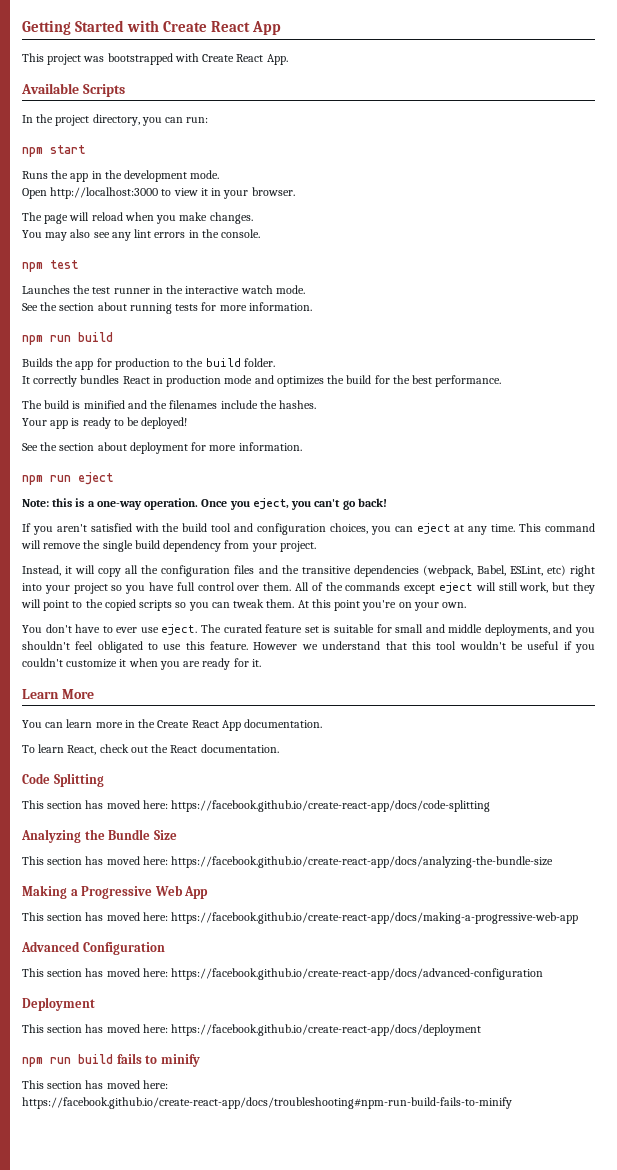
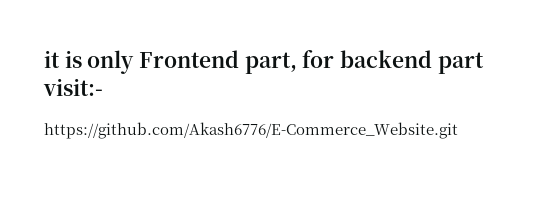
[22,20,282,35] [22,53,288,65] [21,83,125,97] [22,114,209,126] [22,145,85,157] [22,170,220,182] [22,187,295,199] [22,212,253,224] [22,229,261,241] [22,260,78,272] [22,285,305,294] [22,302,312,314] [22,332,113,345] [22,358,275,370] [22,375,502,387] [22,400,317,409] [22,417,188,429] [22,442,302,454] [22,472,113,485] [22,498,387,510] [22,523,596,535] [21,540,316,552] [22,565,595,577] [22,582,595,594] [21,599,467,611] [22,624,595,636] [22,641,596,653] [22,658,261,670] [22,689,94,699] [22,719,323,731] [22,744,279,755] [22,773,104,787] [22,800,491,812] [21,829,177,843] [22,856,554,868] [22,885,209,899] [22,912,579,924] [21,941,165,955] [22,968,544,980] [22,997,95,1011] [22,1024,482,1036] [22,1053,200,1067] [22,1080,168,1089] [22,1097,512,1109] Getting Started with Create React App // This project was bootstrapped with Create React App. // Available Scripts // In the project directory, you can run: // npm start // Runs the app in the development mode. // Open http://localhost:3000 to view it in your browser. // The page will reload when you make changes. // You may also see any lint errors in the console. // npm test // Launches the test runner in the interactive watch mode. // See the section about running tests for more information. // npm run build // Builds the app for production to the build folder. // It correctly bundles React in production mode and optimizes the build for the best performance. // The build is minified and the filenames include the hashes. // Your app is ready to be deployed! // See the section about deployment for more information. // npm run eject // Note: this is a one-way operation. Once you eject, you can't go back! // If you aren't satisfied with the build tool and configuration choices, you can eject at any time. This command will remove the single build dependency from your project. // Instead, it will copy all the configuration files and the transitive dependencies (webpack, Babel, ESLint, etc) right into your project so you have full control over them. All of the commands except eject will still work, but they will point to the copied scripts so you can tweak them. At this point you're on your own. // You don't have to ever use eject. The curated feature set is suitable for small and middle deployments, and you shouldn't feel obligated to use this feature. However we understand that this tool wouldn't be useful if you couldn't customize it when you are ready for it. // Learn More // You can learn more in the Create React App documentation. // To learn React, check out the React documentation. // Code Splitting // This section has moved here: https://facebook.github.io/create-react-app/docs/code-splitting // Analyzing the Bundle Size // This section has moved here: https://facebook.github.io/create-react-app/docs/analyzing-the-bundle-size // Making a Progressive Web App // This section has moved here: https://facebook.github.io/create-react-app/docs/making-a-progressive-web-app // Advanced Configuration // This section has moved here: https://facebook.github.io/create-react-app/docs/advanced-configuration // Deployment // This section has moved here: https://facebook.github.io/create-react-app/docs/deployment // npm run build fails to minify // This section has moved here: https://facebook.github.io/create-react-app/docs/troubleshooting#npm-run-build-fails-to-minify -> [44,50,484,74] [43,78,103,96] [44,122,458,139] it is only Frontend part, for backend part visit:- // https://github.com/Akash6776/E-Commerce_Website.git

